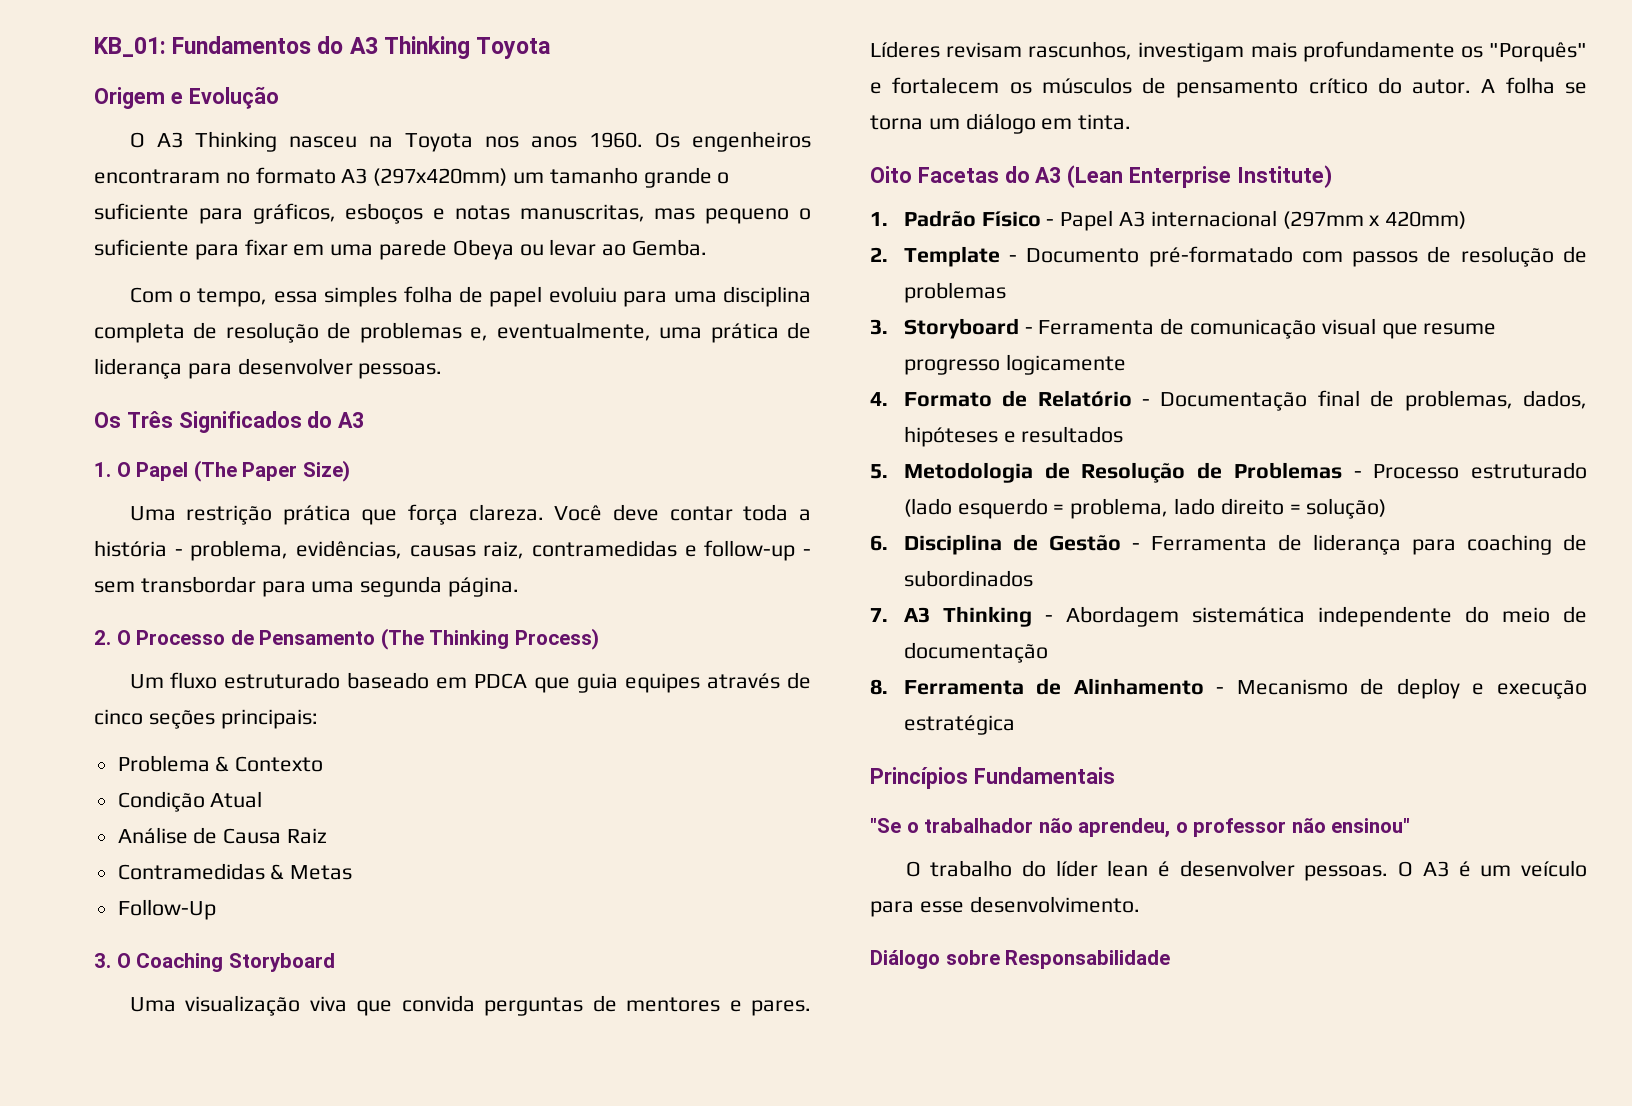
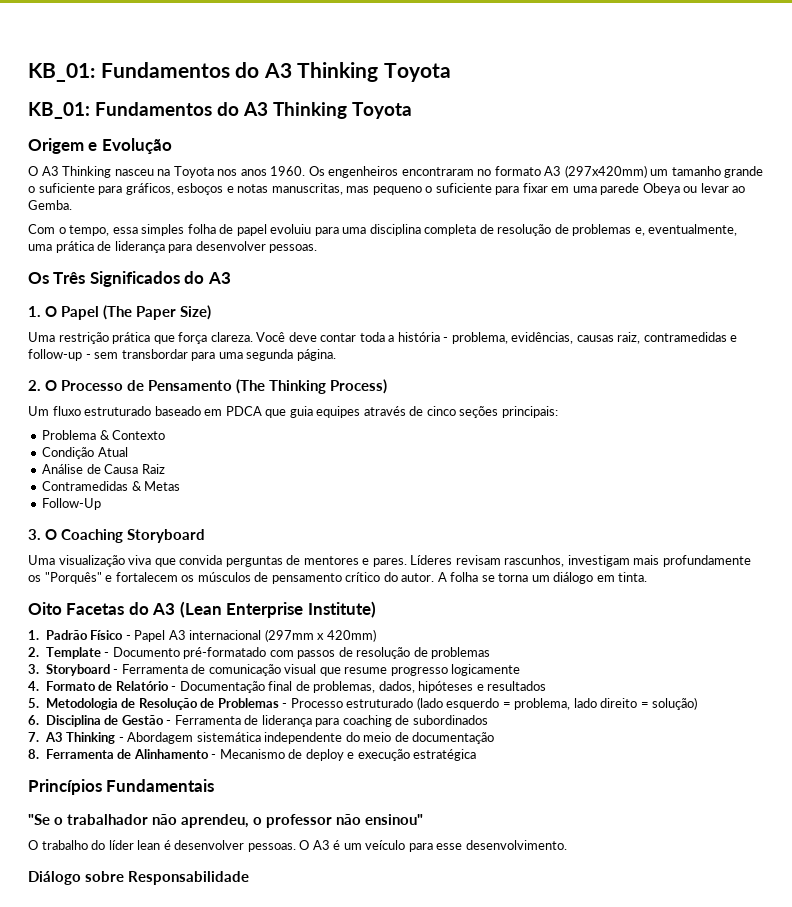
[94,36,551,59] KB_01: Fundamentos do A3 Thinking Toyota -> [28,62,451,82] [28,102,412,119] KB_01: Fundamentos do A3 Thinking Toyota // KB_01: Fundamentos do A3 Thinking Toyota

